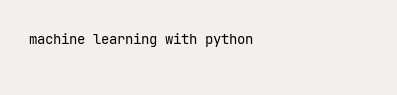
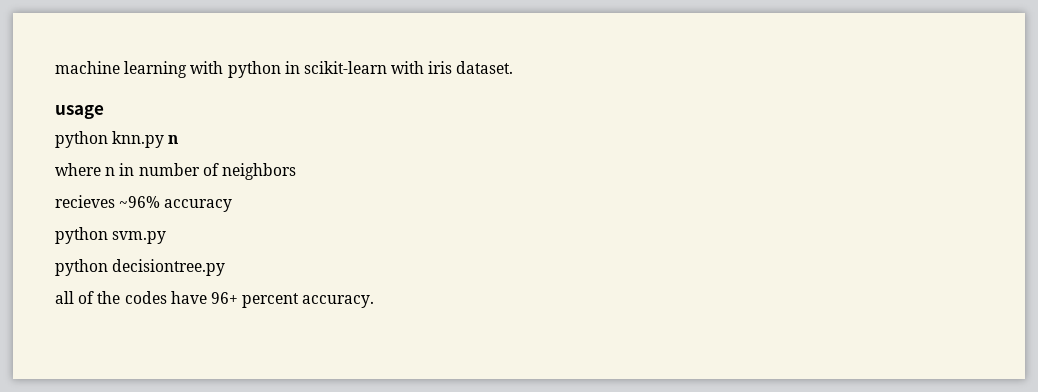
(253, 40) none -> [284,61,514,74] [55,105,104,119] [55,131,179,148] [55,163,296,180] [55,195,233,212] [55,227,167,244] [55,259,226,276] [55,291,375,308] in scikit-learn with iris dataset. // usage // python knn.py n // where n in number of neighbors // recieves ~96% accuracy // python svm.py // python decisiontree.py // all of the codes have 96+ percent accuracy.

